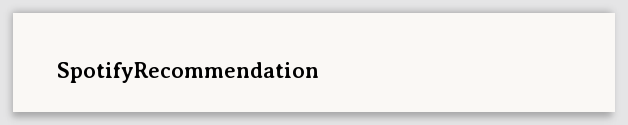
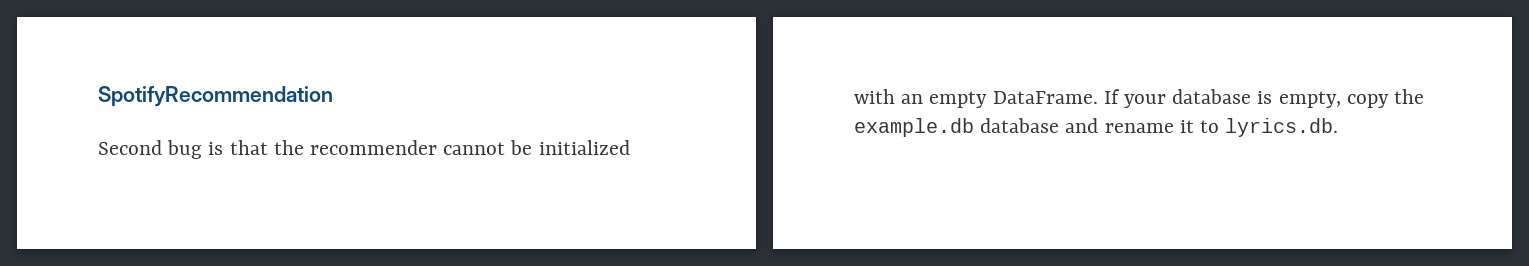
(319, 72) none -> [98,140,630,159] [854,89,1425,108] [854,118,1339,137] // Second bug is that the recommender cannot be initialized with an empty DataFrame. If your database is empty, copy the example.db database and rename it to lyrics.db.

